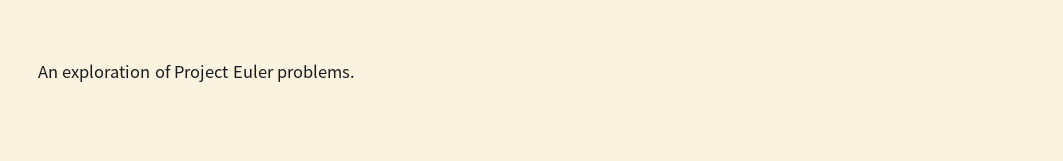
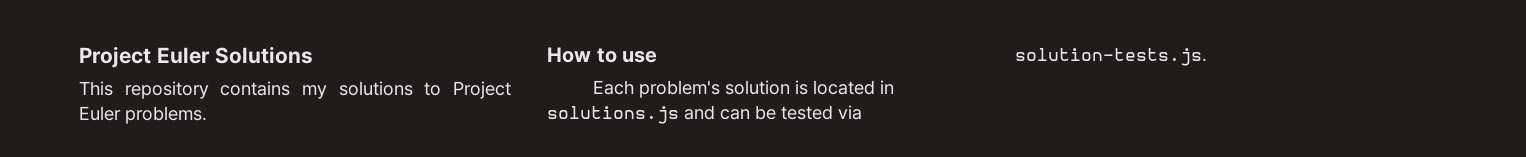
[38,64,356,82] An exploration of Project Euler problems. -> [79,46,313,68] [79,81,512,99] [79,106,207,124] [547,47,658,63] [592,80,894,98] [547,105,862,124] [1015,48,1207,66] Project Euler Solutions // This repository contains my solutions to Project Euler problems. // How to use // Each problem's solution is located in solutions.js and can be tested via solution-tests.js.

